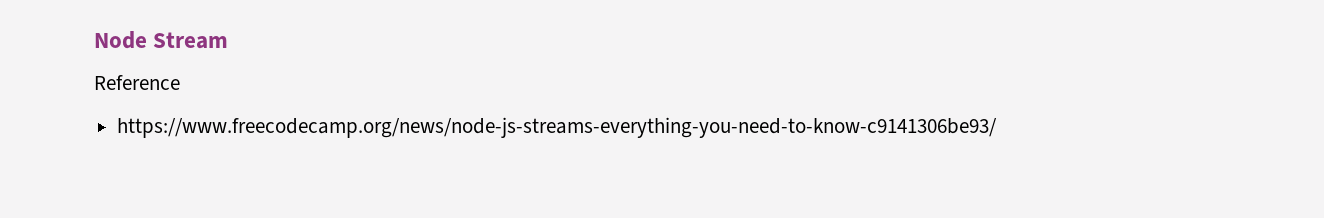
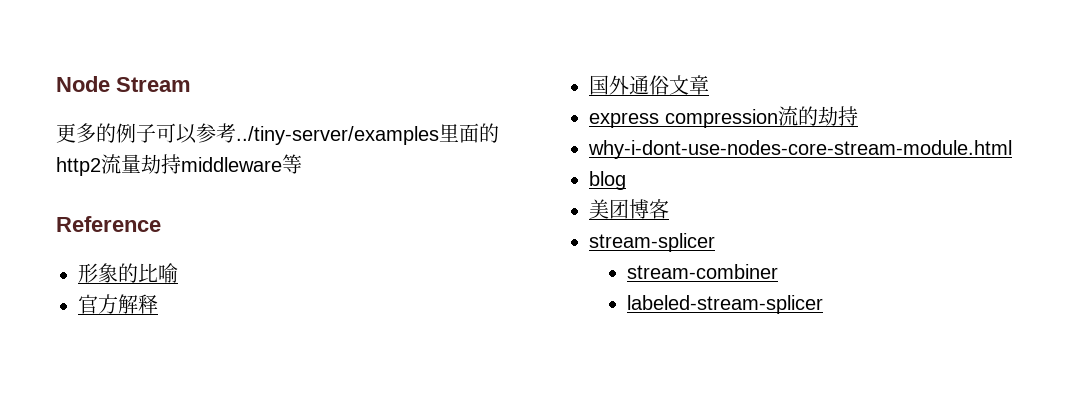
[94,75,180,90] [117,117,998,138] Reference // https://www.freecodecamp.org/news/node-js-streams-everything-you-need-to-know-c9141306be93/ -> [56,123,499,145] [56,154,302,176] [56,216,161,232] [78,263,178,283] [78,294,158,314] [589,75,709,95] [589,106,858,128] [588,140,1012,159] [589,171,626,190] [589,199,669,219] [589,233,715,252] [627,264,779,279] [627,295,824,314] 更多的例子可以参考../tiny-server/examples里面的http2流量劫持middleware等 // Reference // 形象的比喻 // 官方解释 // 国外通俗文章 // express compression流的劫持 // why-i-dont-use-nodes-core-stream-module.html // blog // 美团博客 // stream-splicer // stream-combiner // labeled-stream-splicer

